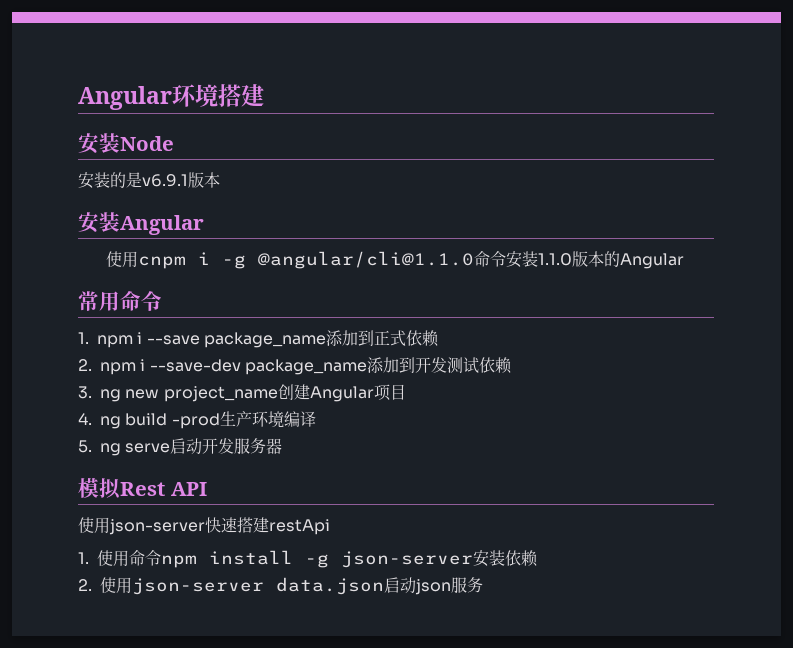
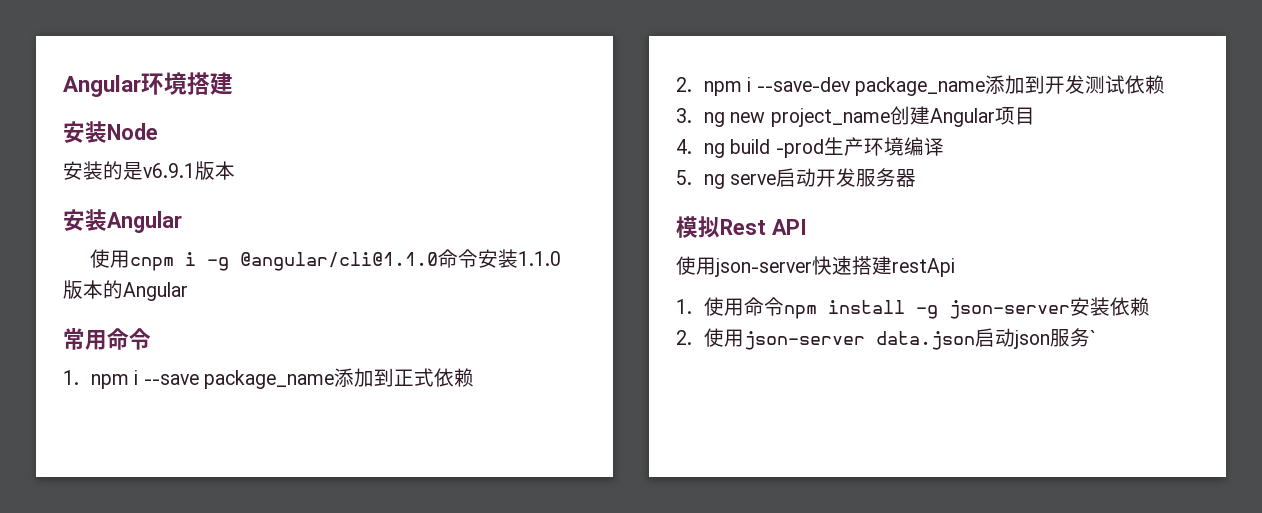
(483, 585) none -> [1090,330,1097,345] `

